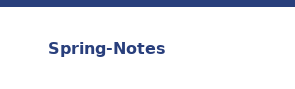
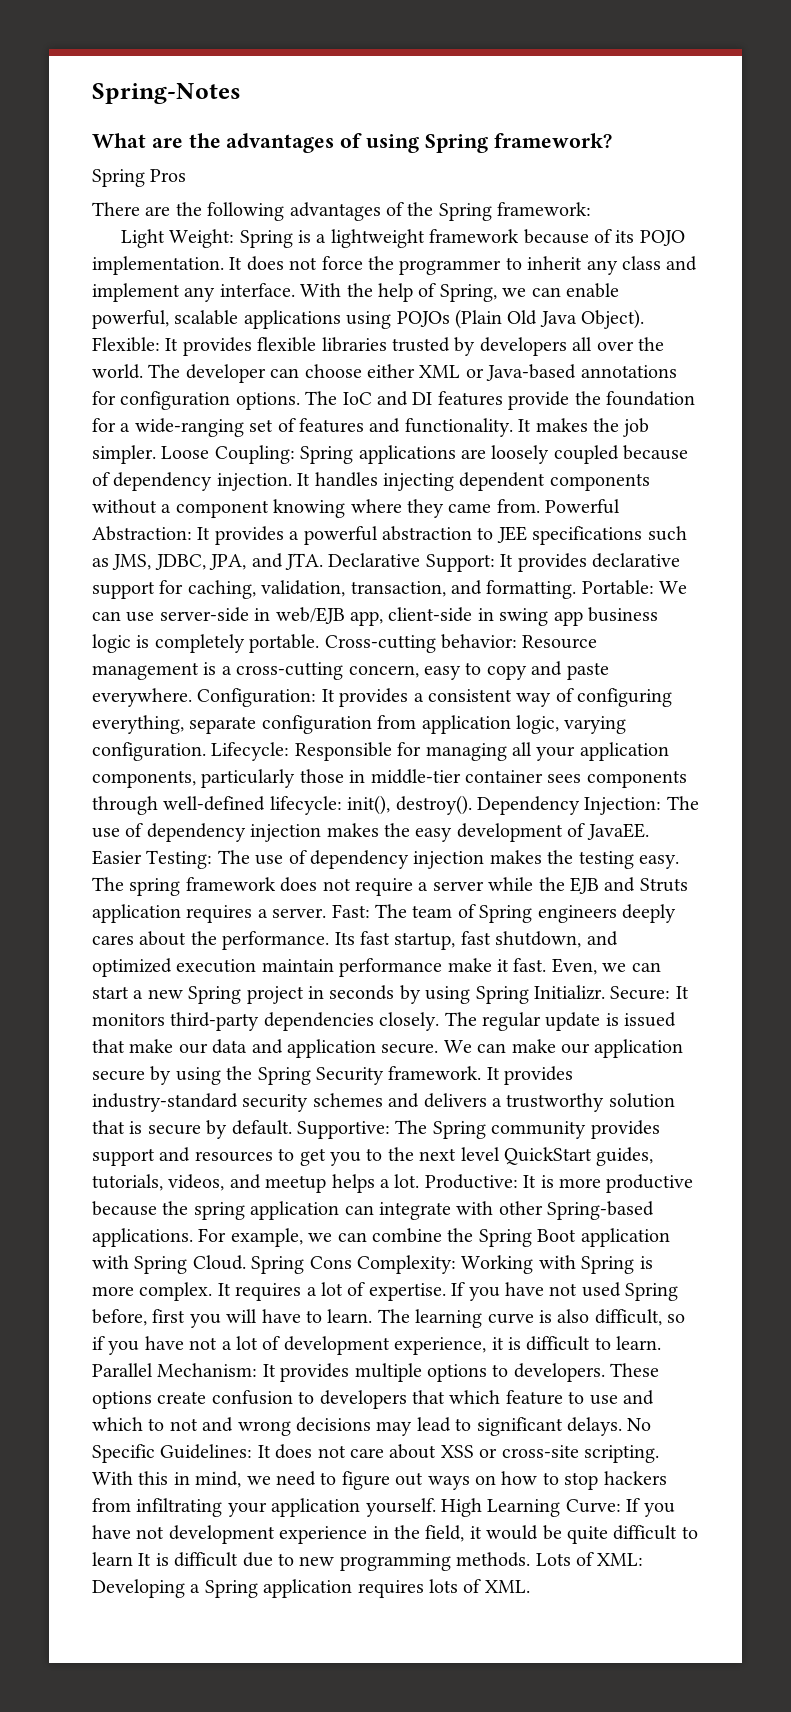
(166, 49) none -> [92,133,612,153] [92,169,187,187] [92,202,592,221] [120,229,685,248] [92,256,698,275] [92,283,619,302] [92,309,645,329] [92,337,664,356] [92,364,677,383] [92,391,695,410] [92,418,650,437] [92,445,689,464] [92,472,650,491] [92,499,621,518] [92,526,687,545] [92,553,680,572] [92,580,688,599] [92,607,658,626] [92,634,598,653] [92,661,609,680] [92,688,673,707] [92,715,627,734] [92,742,669,761] [92,769,687,788] [92,795,699,815] [92,823,649,842] [92,850,679,869] [92,877,688,896] [92,904,676,923] [92,931,618,950] [92,958,661,977] [92,985,689,1004] [92,1012,677,1031] [92,1039,684,1058] [92,1066,574,1085] [92,1093,675,1112] [92,1120,660,1139] [92,1147,654,1166] [92,1174,694,1193] [92,1201,655,1220] [92,1228,670,1247] [92,1255,653,1274] [92,1282,679,1301] [92,1309,686,1328] [92,1336,662,1355] [92,1363,660,1382] [92,1390,654,1409] [92,1417,652,1436] [92,1444,659,1463] [92,1471,667,1490] [92,1498,675,1517] [92,1525,698,1544] [92,1552,644,1571] [92,1579,530,1598] // What are the advantages of using Spring framework? // Spring Pros // There are the following advantages of the Spring framework: // Light Weight: Spring is a lightweight framework because of its POJO implementation. It does not force the programmer to inherit any class and implement any interface. With the help of Spring, we can enable powerful, scalable applications using POJOs (Plain Old Java Object). Flexible: It provides flexible libraries trusted by developers all over the world. The developer can choose either XML or Java-based annotations for configuration options. The IoC and DI features provide the foundation for a wide-ranging set of features and functionality. It makes the job simpler. Loose Coupling: Spring applications are loosely coupled because of dependency injection. It handles injecting dependent components without a component knowing where they came from. Powerful Abstraction: It provides a powerful abstraction to JEE specifications such as JMS, JDBC, JPA, and JTA. Declarative Support: It provides declarative support for caching, validation, transaction, and formatting. Portable: We can use server-side in web/EJB app, client-side in swing app business logic is completely portable. Cross-cutting behavior: Resource management is a cross-cutting concern, easy to copy and paste everywhere. Configuration: It provides a consistent way of configuring everything, separate configuration from application logic, varying configuration. Lifecycle: Responsible for managing all your application components, particularly those in middle-tier container sees components through well-defined lifecycle: init(), destroy(). Dependency Injection: The use of dependency injection makes the easy development of JavaEE. Easier Testing: The use of dependency injection makes the testing easy. The spring framework does not require a server while the EJB and Struts application requires a server. Fast: The team of Spring engineers deeply cares about the performance. Its fast startup, fast shutdown, and optimized execution maintain performance make it fast. Even, we can start a new Spring project in seconds by using Spring Initializr. Secure: It monitors third-party dependencies closely. The regular update is issued that make our data and application secure. We can make our application secure by using the Spring Security framework. It provides industry-standard security schemes and delivers a trustworthy solution that is secure by default. Supportive: The Spring community provides support and resources to get you to the next level QuickStart guides, tutorials, videos, and meetup helps a lot. Productive: It is more productive because the spring application can integrate with other Spring-based applications. For example, we can combine the Spring Boot application with Spring Cloud. Spring Cons Complexity: Working with Spring is more complex. It requires a lot of expertise. If you have not used Spring before, first you will have to learn. The learning curve is also difficult, so if you have not a lot of development experience, it is difficult to learn. Parallel Mechanism: It provides multiple options to developers. These options create confusion to developers that which feature to use and which to not and wrong decisions may lead to significant delays. No Specific Guidelines: It does not care about XSS or cross-site scripting. With this in mind, we need to figure out ways on how to stop hackers from infiltrating your application yourself. High Learning Curve: If you have not development experience in the field, it would be quite difficult to learn It is difficult due to new programming methods. Lots of XML: Developing a Spring application requires lots of XML.

